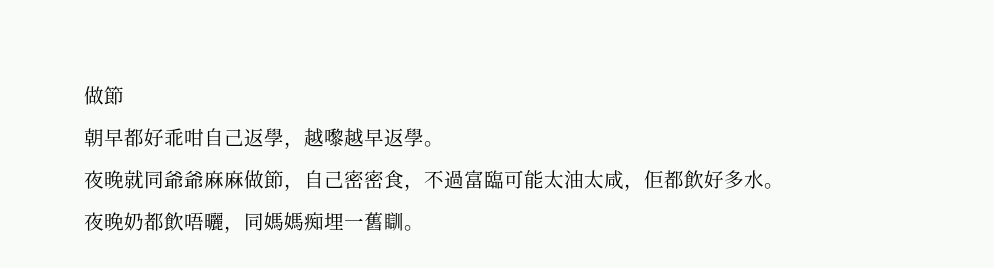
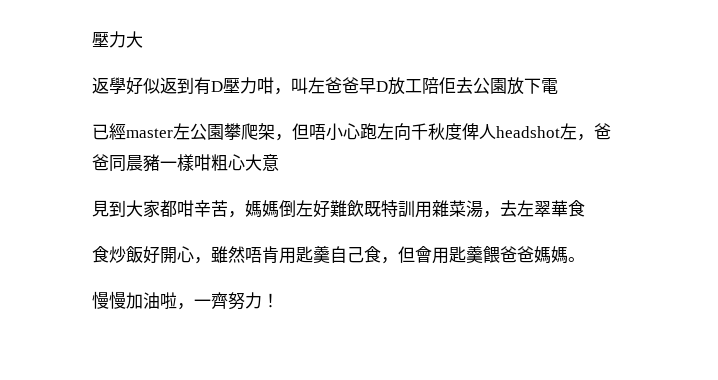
[84,86,124,105] [84,128,444,149] [84,170,784,191] [84,212,424,233] 做節 // 朝早都好乖咁自己返學，越嚟越早返學。 // 夜晚就同爺爺麻麻做節，自己密密食，不過富臨可能太油太咸，佢都飲好多水。 // 夜晚奶都飲唔曬，同媽媽痴埋一舊瞓。 -> [92,31,143,48] [92,77,558,95] [92,123,611,141] [92,154,279,172] [92,200,585,218] [92,246,585,264] [92,291,279,310] 壓力大 // 返學好似返到有D壓力咁，叫左爸爸早D放工陪佢去公園放下電 // 已經master左公園攀爬架，但唔小心跑左向千秋度俾人headshot左，爸爸同晨豬一樣咁粗心大意 // 見到大家都咁辛苦，媽媽倒左好難飲既特訓用雜菜湯，去左翠華食 // 食炒飯好開心，雖然唔肯用匙羹自己食，但會用匙羹餵爸爸媽媽。 // 慢慢加油啦，一齊努力！

